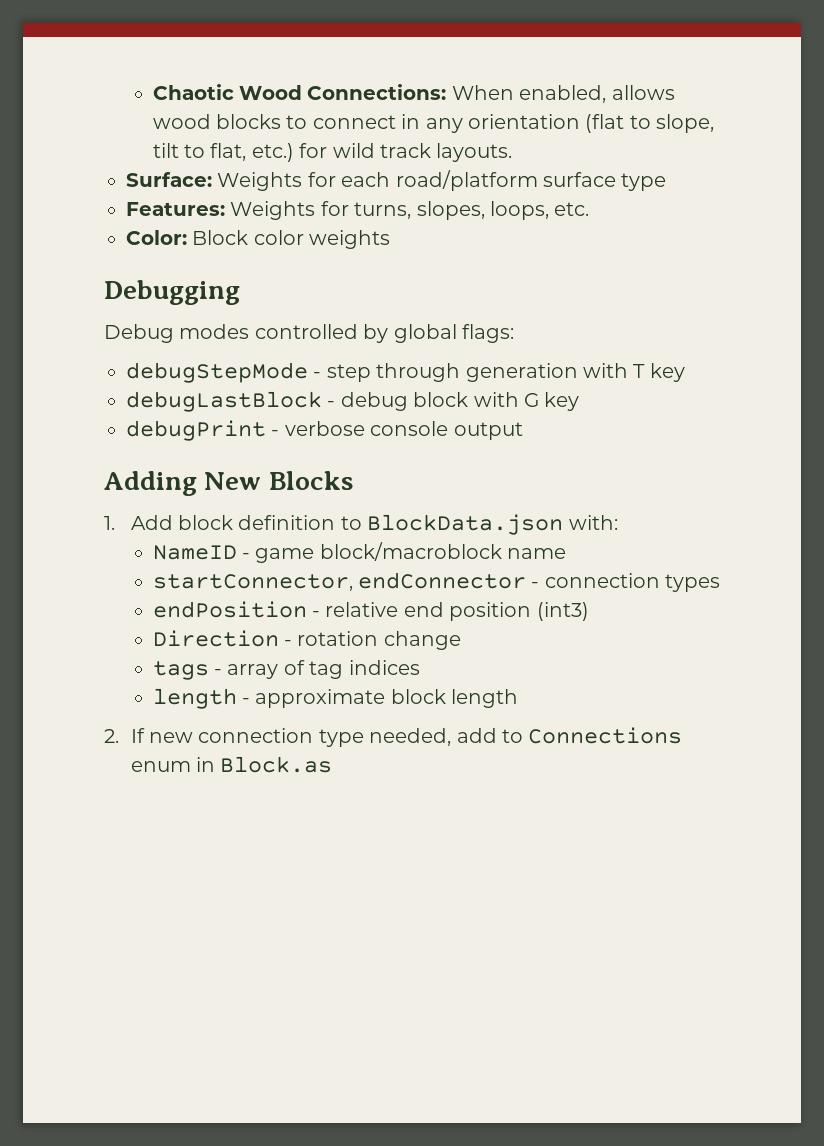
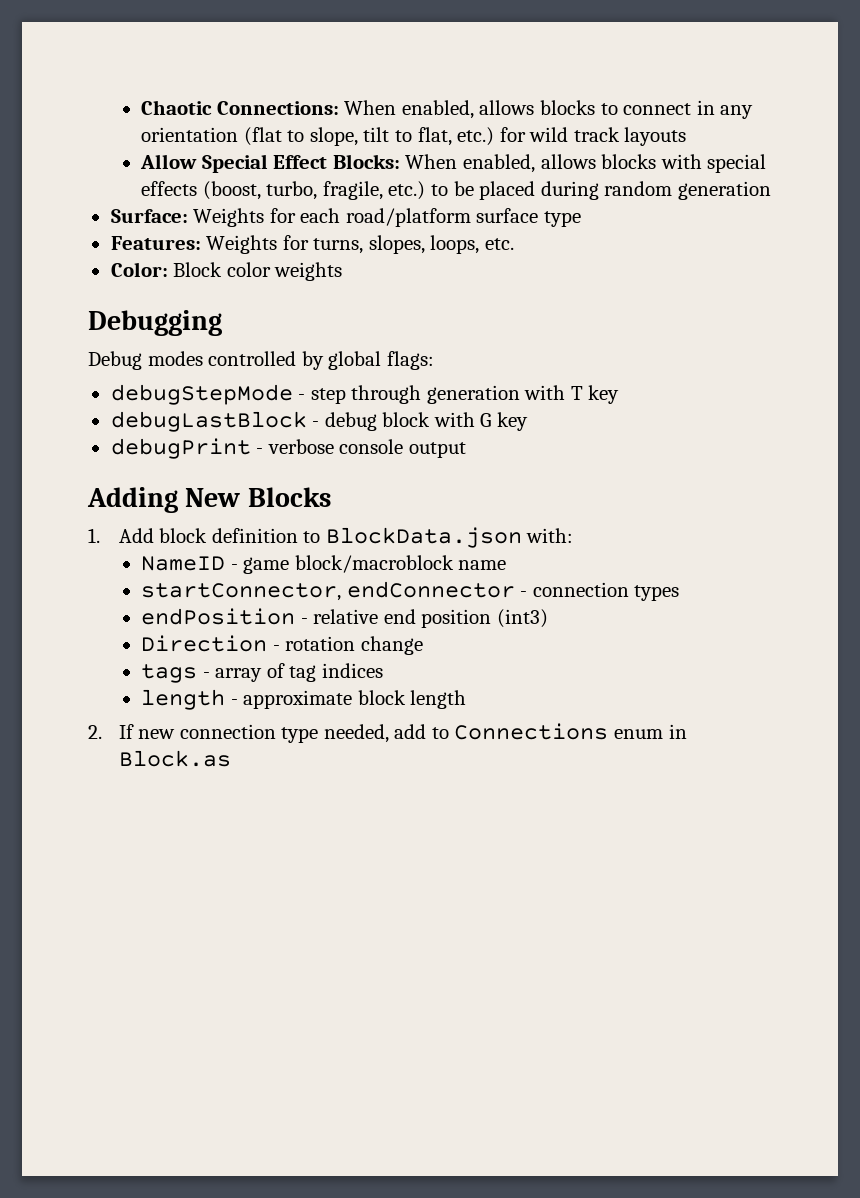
[239,85,303,100] Wood -> (213, 107) none
[152,114,211,129] wood -> (535, 107) none
[436,143,513,162] layouts. -> [624,127,687,146] [140,154,767,173] [141,181,771,200] layouts // Allow Special Effect Blocks: When enabled, allows blocks with special effects (boost, turbo, fragile, etc.) to be placed during random generation

